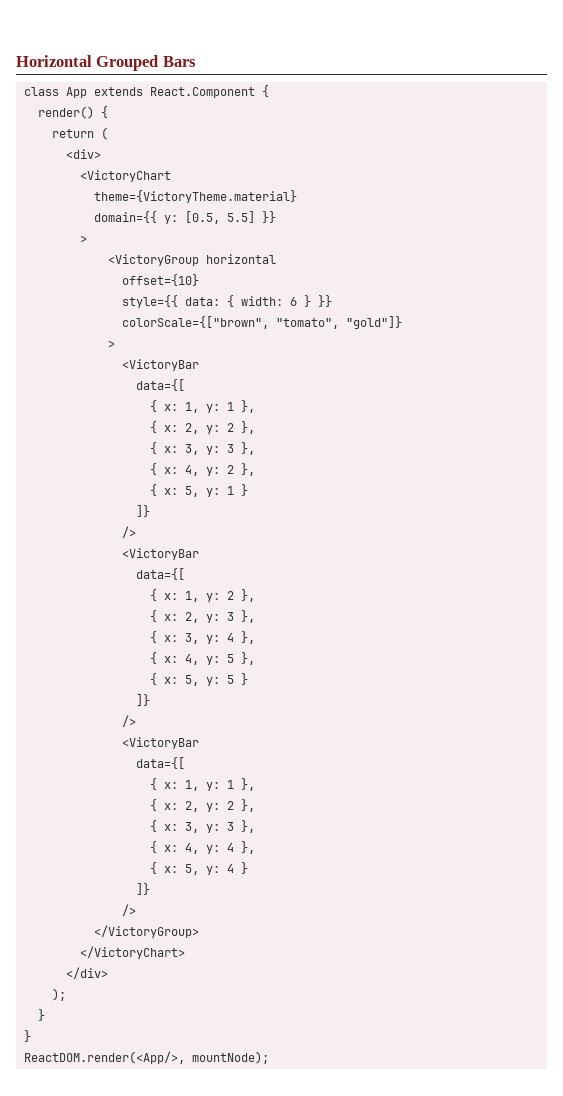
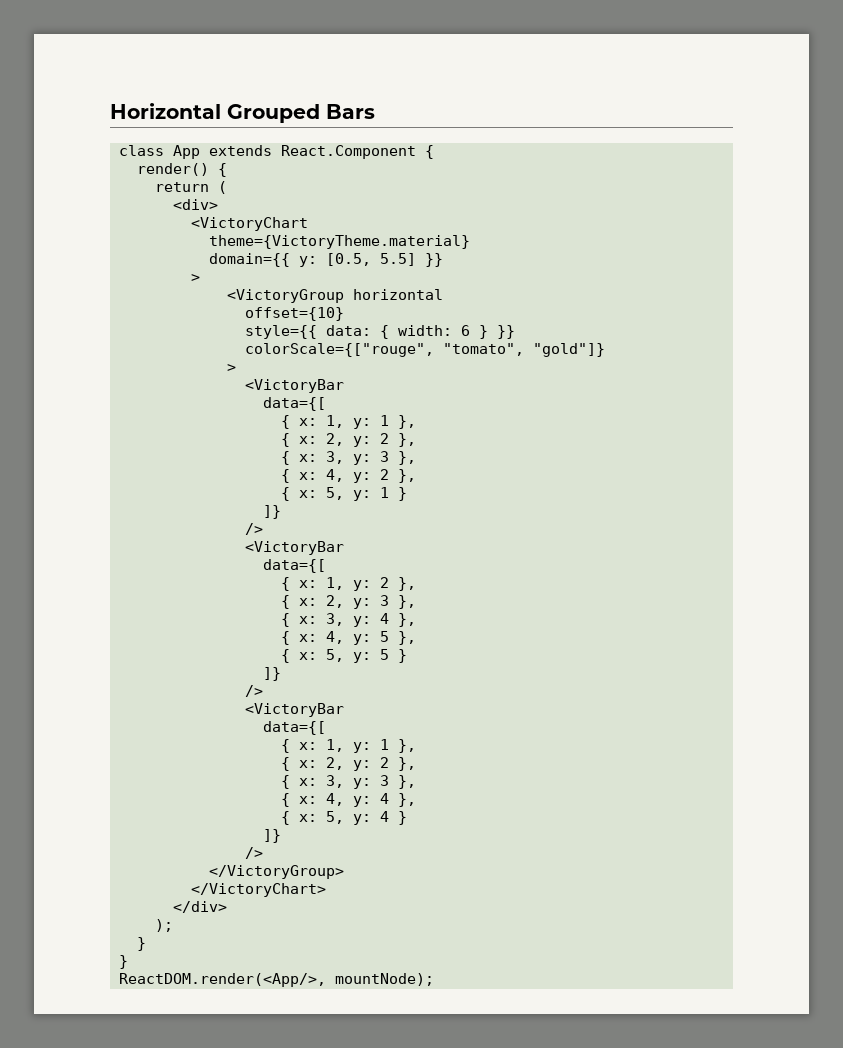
[121,316,269,329] colorScale={["brown", -> [244,343,434,357] colorScale={["rouge",

